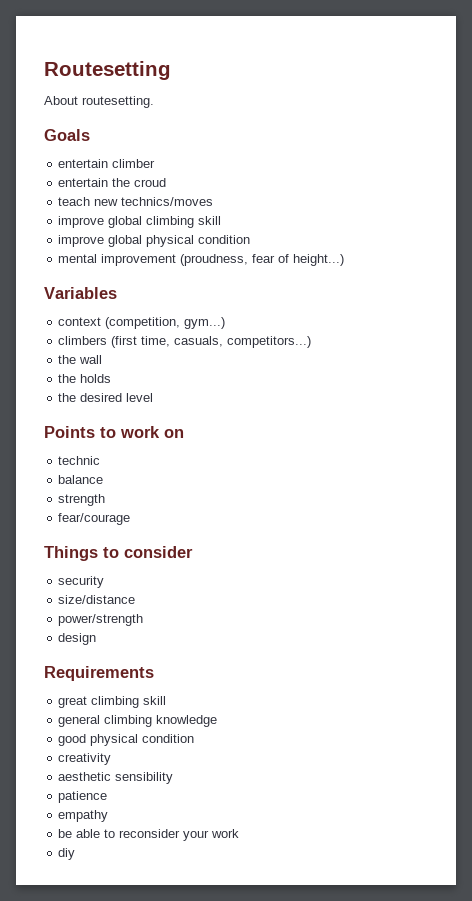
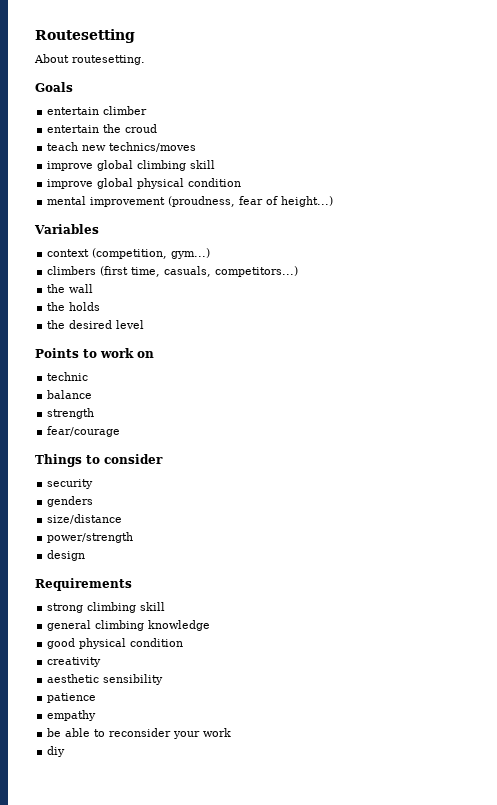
(105, 582) none -> [47,496,94,507] // genders
[58,696,88,708] great -> [47,603,84,613] strong

